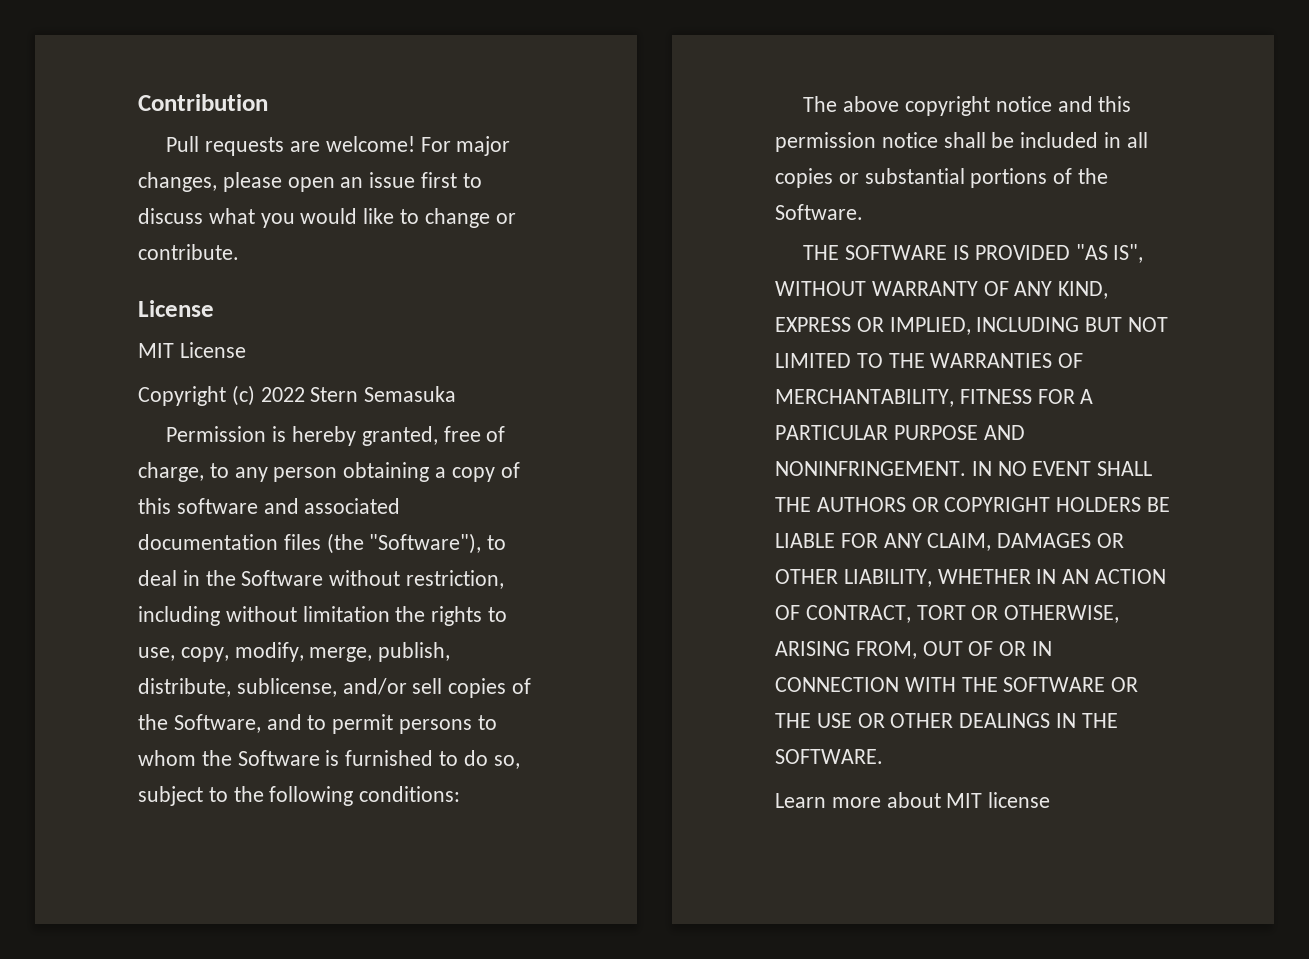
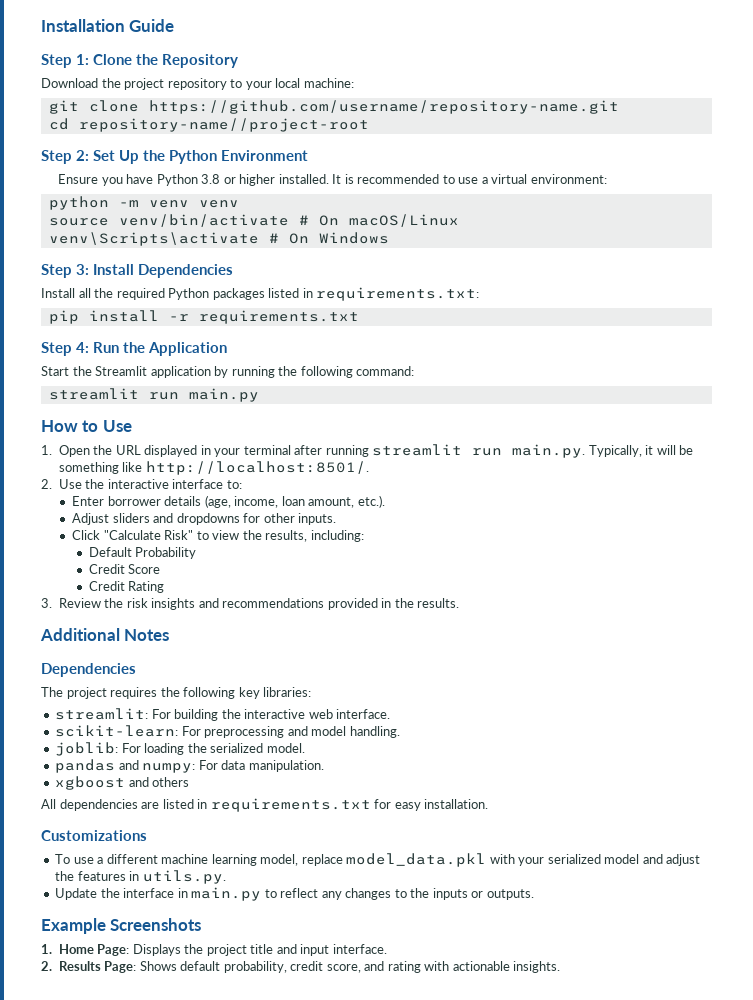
[138,94,268,111] [166,136,511,156] [138,172,482,192] [138,208,516,228] [138,244,239,260] [138,300,214,317] [138,342,246,358] [138,385,457,406] [166,426,506,446] [138,462,520,482] [138,498,401,514] [138,533,507,554] [138,570,505,589] [138,606,508,626] [138,642,451,662] [138,678,532,698] [138,714,497,734] [138,750,520,769] [138,786,461,806] [803,96,1132,116] [775,132,1148,152] [775,168,1109,188] [775,204,863,220] [803,244,1144,263] [775,281,1109,299] [775,317,1169,335] [775,353,1084,368] [775,389,1094,407] [775,425,1025,440] [775,461,1153,476] [775,497,1171,512] [775,533,1125,551] [775,569,1167,587] [775,605,1120,623] [775,641,1053,659] [775,677,1139,692] [775,713,1118,728] [775,749,883,764] [775,792,1051,808] Contribution // Pull requests are welcome! For major changes, please open an issue first to discuss what you would like to change or contribute. // License // MIT License // Copyright (c) 2022 Stern Semasuka // Permission is hereby granted, free of charge, to any person obtaining a copy of this software and associated documentation files (the "Software"), to deal in the Software without restriction, including without limitation the rights to use, copy, modify, merge, publish, distribute, sublicense, and/or sell copies of the Software, and to permit persons to whom the Software is furnished to do so, subject to the following conditions: // The above copyright notice and this permission notice shall be included in all copies or substantial portions of the Software. // THE SOFTWARE IS PROVIDED "AS IS", WITHOUT WARRANTY OF ANY KIND, EXPRESS OR IMPLIED, INCLUDING BUT NOT LIMITED TO THE WARRANTIES OF MERCHANTABILITY, FITNESS FOR A PARTICULAR PURPOSE AND NONINFRINGEMENT. IN NO EVENT SHALL THE AUTHORS OR COPYRIGHT HOLDERS BE LIABLE FOR ANY CLAIM, DAMAGES OR OTHER LIABILITY, WHETHER IN AN ACTION OF CONTRACT, TORT OR OTHERWISE, ARISING FROM, OUT OF OR IN CONNECTION WITH THE SOFTWARE OR THE USE OR OTHER DEALINGS IN THE SOFTWARE. // Learn more about MIT license -> [41,19,175,32] [41,54,238,68] [41,78,354,90] [48,100,619,114] [48,118,369,132] [41,150,308,164] [58,174,607,186] [48,196,239,210] [48,214,459,227] [48,232,389,246] [41,264,233,278] [41,287,480,301] [48,310,359,324] [41,342,227,356] [41,366,415,378] [48,388,259,402] [41,420,132,432] [41,444,694,458] [58,461,369,475] [41,479,242,489] [72,495,385,508] [72,513,337,525] [72,530,364,542] [88,547,197,559] [88,564,161,574] [88,581,165,593] [41,598,460,610] [40,628,170,641] [41,663,136,677] [41,687,312,699] [55,708,391,721] [55,725,400,738] [55,742,305,756] [55,759,324,773] [55,776,190,790] [41,798,489,812] [41,830,147,841] [55,853,701,867] [55,870,226,884] [55,887,534,901] [41,918,202,934] [41,944,387,956] [41,961,561,973] Installation Guide // Step 1: Clone the Repository // Download the project repository to your local machine: // git clone https://github.com/username/repository-name.git // cd repository-name//project-root // Step 2: Set Up the Python Environment // Ensure you have Python 3.8 or higher installed. It is recommended to use a virtual environment: // python -m venv venv // source venv/bin/activate # On macOS/Linux // venv\Scripts\activate # On Windows // Step 3: Install Dependencies // Install all the required Python packages listed in requirements.txt: // pip install -r requirements.txt // Step 4: Run the Application // Start the Streamlit application by running the following command: // streamlit run main.py // How to Use // 1. Open the URL displayed in your terminal after running streamlit run main.py. Typically, it will be something like http://localhost:8501/. // 2. Use the interactive interface to: // Enter borrower details (age, income, loan amount, etc.). // Adjust sliders and dropdowns for other inputs. // Click "Calculate Risk" to view the results, including: // Default Probability // Credit Score // Credit Rating // 3. Review the risk insights and recommendations provided in the results. // Additional Notes // Dependencies // The project requires the following key libraries: // streamlit: For building the interactive web interface. // scikit-learn: For preprocessing and model handling. // joblib: For loading the serialized model. // pandas and numpy: For data manipulation. // xgboost and others // All dependencies are listed in requirements.txt for easy installation. // Customizations // To use a different machine learning model, replace model_data.pkl with your serialized model and adjust the features in utils.py. // Update the interface in main.py to reflect any changes to the inputs or outputs. // Example Screenshots // 1. Home Page: Displays the project title and input interface. // 2. Results Page: Shows default probability, credit score, and rating with actionable insights.

